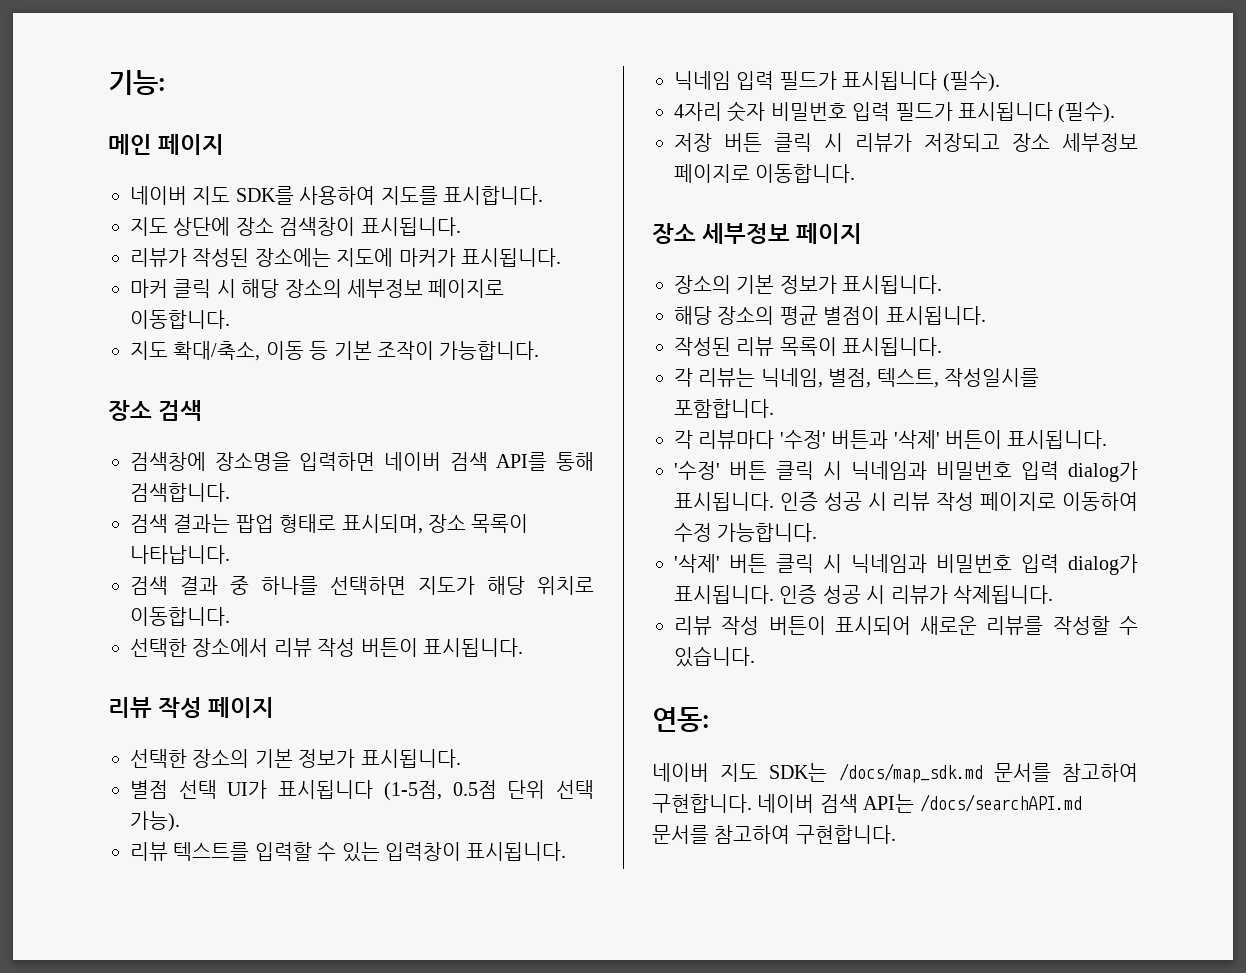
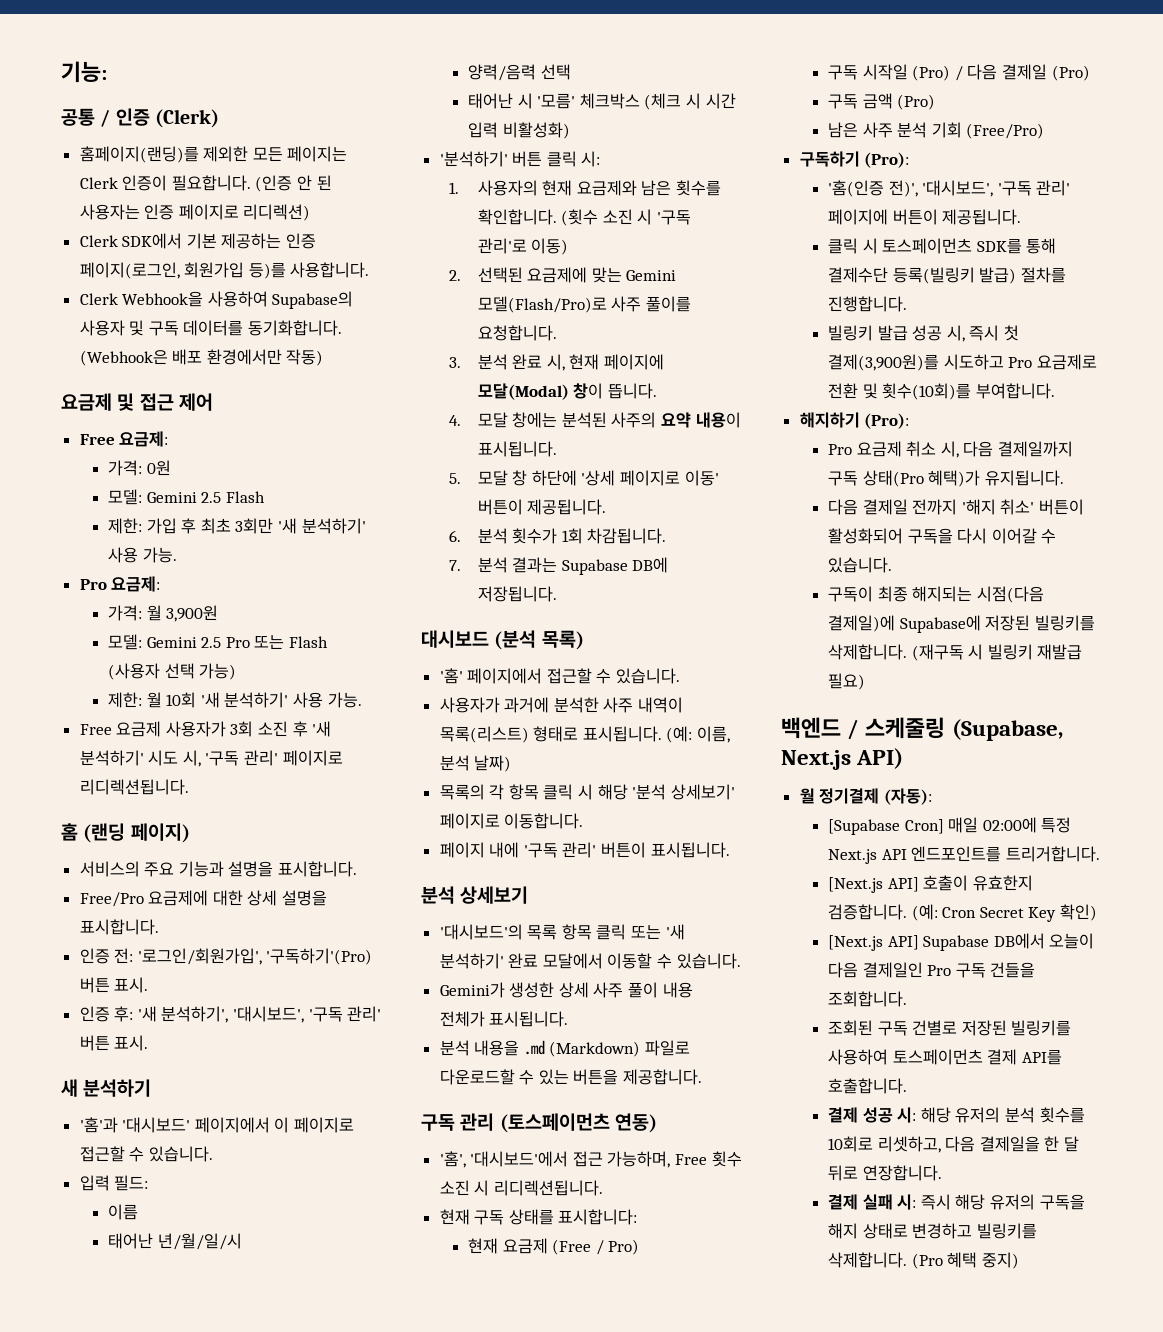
[108,134,225,155] [130,186,543,205] [130,217,461,236] [130,248,561,267] [130,279,168,298] 메인 페이지 // 네이버 지도 SDK를 사용하여 지도를 표시합니다. // 지도 상단에 장소 검색창이 표시됩니다. // 리뷰가 작성된 장소에는 지도에 마커가 표시됩니다. // 마커 -> [61,108,219,128] [79,146,348,163] [79,175,332,192] [79,204,311,221] [79,233,317,249] [79,262,370,279] [79,291,354,309] [79,320,343,336] [79,349,324,366] [61,393,213,411] [79,431,169,447] [107,460,171,476] [107,489,265,505] [107,518,366,534] [107,547,177,563] [79,576,161,592] [107,605,219,622] [107,634,328,650] [107,663,237,680] [107,692,362,708] [79,721,332,737] [79,750,343,767] [79,779,189,795] [61,823,190,843] [79,861,358,877] [79,890,328,907] [79,919,159,935] [79,948,373,965] [79,977,149,993] [79,1006,382,1023] [79,1035,149,1051] [61,1079,152,1097] [79,1117,355,1133] [79,1146,213,1162] [79,1175,149,1191] [107,1204,138,1220] [107,1233,242,1250] [467,64,571,81] [467,93,736,110] [467,122,570,139] [439,151,601,167] [449,180,721,196] [477,209,691,226] [477,238,569,255] [449,267,677,283] [477,296,691,313] [477,325,557,341] [449,354,664,371] [477,383,657,400] [449,412,741,428] [477,441,557,457] [449,470,719,486] [477,499,607,515] [449,528,667,544] [449,557,669,575] [477,586,557,602] [421,630,584,650] [439,668,681,684] [439,697,684,713] [439,726,731,743] [439,755,512,772] [439,784,539,800] 공통 / 인증 (Clerk) // 홈페이지(랜딩)를 제외한 모든 페이지는 Clerk 인증이 필요합니다. (인증 안 된 사용자는 인증 페이지로 리디렉션) // Clerk SDK에서 기본 제공하는 인증 페이지(로그인, 회원가입 등)를 사용합니다. // Clerk Webhook을 사용하여 Supabase의 사용자 및 구독 데이터를 동기화합니다. (Webhook은 배포 환경에서만 작동) // 요금제 및 접근 제어 // Free 요금제: // 가격: 0원 // 모델: Gemini 2.5 Flash // 제한: 가입 후 최초 3회만 '새 분석하기' 사용 가능. // Pro 요금제: // 가격: 월 3,900원 // 모델: Gemini 2.5 Pro 또는 Flash (사용자 선택 가능) // 제한: 월 10회 '새 분석하기' 사용 가능. // Free 요금제 사용자가 3회 소진 후 '새 분석하기' 시도 시, '구독 관리' 페이지로 리디렉션됩니다. // 홈 (랜딩 페이지) // 서비스의 주요 기능과 설명을 표시합니다. // Free/Pro 요금제에 대한 상세 설명을 표시합니다. // 인증 전: '로그인/회원가입', '구독하기'(Pro) 버튼 표시. // 인증 후: '새 분석하기', '대시보드', '구독 관리' 버튼 표시. // 새 분석하기 // '홈'과 '대시보드' 페이지에서 이 페이지로 접근할 수 있습니다. // 입력 필드: // 이름 // 태어난 년/월/일/시 // 양력/음력 선택 // 태어난 시 '모름' 체크박스 (체크 시 시간 입력 비활성화) // '분석하기' 버튼 클릭 시: // 1. 사용자의 현재 요금제와 남은 횟수를 확인합니다. (횟수 소진 시 '구독 관리'로 이동) // 2. 선택된 요금제에 맞는 Gemini 모델(Flash/Pro)로 사주 풀이를 요청합니다. // 3. 분석 완료 시, 현재 페이지에 모달(Modal) 창이 뜹니다. // 4. 모달 창에는 분석된 사주의 요약 내용이 표시됩니다. // 5. 모달 창 하단에 '상세 페이지로 이동' 버튼이 제공됩니다. // 6. 분석 횟수가 1회 차감됩니다. // 7. 분석 결과는 Supabase DB에 저장됩니다. // 대시보드 (분석 목록) // '홈' 페이지에서 접근할 수 있습니다. // 사용자가 과거에 분석한 사주 내역이 목록(리스트) 형태로 표시됩니다. (예: 이름, 분석 날짜) // 목록의 각 항목
[284,279,505,298] [130,310,230,329] [130,341,540,361] [108,400,203,421] [130,452,595,471] [130,483,230,502] [130,514,529,534] [130,545,230,564] [130,576,594,595] [130,607,230,626] [130,638,523,657] [108,697,275,718] [130,749,461,768] [130,780,594,801] [130,811,180,832] [130,842,567,862] [674,71,1000,92] [674,101,1116,123] [674,133,1138,152] [674,164,856,183] [652,223,863,244] [674,275,943,294] [674,306,986,325] [674,337,943,356] [674,368,1039,388] [674,399,774,418] [674,430,1108,449] [674,461,1138,482] [674,492,1138,511] [674,523,818,542] [674,554,1138,575] [674,585,1053,604] [674,616,1138,635] [674,646,755,667] [652,707,709,732] [652,763,1138,783] [652,794,1082,813] [652,825,896,844] 장소의 세부정보 페이지로 이동합니다. // 지도 확대/축소, 이동 등 기본 조작이 가능합니다. // 장소 검색 // 검색창에 장소명을 입력하면 네이버 검색 API를 통해 검색합니다. // 검색 결과는 팝업 형태로 표시되며, 장소 목록이 나타납니다. // 검색 결과 중 하나를 선택하면 지도가 해당 위치로 이동합니다. // 선택한 장소에서 리뷰 작성 버튼이 표시됩니다. // 리뷰 작성 페이지 // 선택한 장소의 기본 정보가 표시됩니다. // 별점 선택 UI가 표시됩니다 (1-5점, 0.5점 단위 선택 가능). // 리뷰 텍스트를 입력할 수 있는 입력창이 표시됩니다. // 닉네임 입력 필드가 표시됩니다 (필수). // 4자리 숫자 비밀번호 입력 필드가 표시됩니다 (필수). // 저장 버튼 클릭 시 리뷰가 저장되고 장소 세부정보 페이지로 이동합니다. // 장소 세부정보 페이지 // 장소의 기본 정보가 표시됩니다. // 해당 장소의 평균 별점이 표시됩니다. // 작성된 리뷰 목록이 표시됩니다. // 각 리뷰는 닉네임, 별점, 텍스트, 작성일시를 포함합니다. // 각 리뷰마다 '수정' 버튼과 '삭제' 버튼이 표시됩니다. // '수정' 버튼 클릭 시 닉네임과 비밀번호 입력 dialog가 표시됩니다. 인증 성공 시 리뷰 작성 페이지로 이동하여 수정 가능합니다. // '삭제' 버튼 클릭 시 닉네임과 비밀번호 입력 dialog가 표시됩니다. 인증 성공 시 리뷰가 삭제됩니다. // 리뷰 작성 버튼이 표시되어 새로운 리뷰를 작성할 수 있습니다. // 연동: // 네이버 지도 SDK는 /docs/map_sdk.md 문서를 참고하여 구현합니다. 네이버 검색 API는 /docs/searchAPI.md 문서를 참고하여 구현합니다. -> [632,784,735,800] [439,813,584,829] [439,842,730,858] [421,886,529,904] [439,924,685,940] [439,953,741,969] [439,982,693,998] [439,1011,569,1027] [439,1040,691,1057] [439,1069,703,1085] [421,1113,657,1133] [439,1151,742,1168] [439,1180,603,1196] [439,1209,638,1225] [467,1238,640,1255] [827,64,1090,81] [827,93,936,110] [827,122,1045,139] [799,151,910,168] [827,180,1071,197] [827,209,1022,225] [827,238,1057,254] [827,267,1066,284] [827,296,907,312] [827,325,1019,342] [827,354,1097,371] [827,383,1055,400] [799,412,910,429] [827,441,1073,458] [827,470,1064,487] [827,499,1084,515] [827,528,1057,544] [827,557,892,573] [827,586,1044,603] [827,615,1095,633] [827,644,1083,661] [827,673,865,690] [781,717,1063,741] [781,748,904,770] [799,788,932,805] [827,817,1072,835] [827,846,1100,864] [827,875,1033,893] [827,904,1097,922] [827,933,1095,951] [827,962,1036,978] [827,991,907,1007] [827,1020,1072,1036] [827,1049,1062,1065] [827,1078,907,1094] [827,1107,1085,1123] [827,1136,1079,1153] [827,1165,942,1181] [827,1194,1085,1210] [827,1223,1037,1239] [827,1252,1019,1269] '분석 상세보기' 페이지로 이동합니다. // 페이지 내에 '구독 관리' 버튼이 표시됩니다. // 분석 상세보기 // '대시보드'의 목록 항목 클릭 또는 '새 분석하기' 완료 모달에서 이동할 수 있습니다. // Gemini가 생성한 상세 사주 풀이 내용 전체가 표시됩니다. // 분석 내용을 .md (Markdown) 파일로 다운로드할 수 있는 버튼을 제공합니다. // 구독 관리 (토스페이먼츠 연동) // '홈', '대시보드'에서 접근 가능하며, Free 횟수 소진 시 리디렉션됩니다. // 현재 구독 상태를 표시합니다: // 현재 요금제 (Free / Pro) // 구독 시작일 (Pro) / 다음 결제일 (Pro) // 구독 금액 (Pro) // 남은 사주 분석 기회 (Free/Pro) // 구독하기 (Pro): // '홈(인증 전)', '대시보드', '구독 관리' 페이지에 버튼이 제공됩니다. // 클릭 시 토스페이먼츠 SDK를 통해 결제수단 등록(빌링키 발급) 절차를 진행합니다. // 빌링키 발급 성공 시, 즉시 첫 결제(3,900원)를 시도하고 Pro 요금제로 전환 및 횟수(10회)를 부여합니다. // 해지하기 (Pro): // Pro 요금제 취소 시, 다음 결제일까지 구독 상태(Pro 혜택)가 유지됩니다. // 다음 결제일 전까지 '해지 취소' 버튼이 활성화되어 구독을 다시 이어갈 수 있습니다. // 구독이 최종 해지되는 시점(다음 결제일)에 Supabase에 저장된 빌링키를 삭제합니다. (재구독 시 빌링키 재발급 필요) // 백엔드 / 스케줄링 (Supabase, Next.js API) // 월 정기결제 (자동): // [Supabase Cron] 매일 02:00에 특정 Next.js API 엔드포인트를 트리거합니다. // [Next.js API] 호출이 유효한지 검증합니다. (예: Cron Secret Key 확인) // [Next.js API] Supabase DB에서 오늘이 다음 결제일인 Pro 구독 건들을 조회합니다. // 조회된 구독 건별로 저장된 빌링키를 사용하여 토스페이먼츠 결제 API를 호출합니다. // 결제 성공 시: 해당 유저의 분석 횟수를 10회로 리셋하고, 다음 결제일을 한 달 뒤로 연장합니다. // 결제 실패 시: 즉시 해당 유저의 구독을 해지 상태로 변경하고 빌링키를 삭제합니다. (Pro 혜택 중지)

